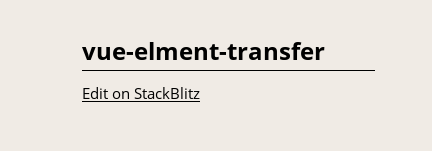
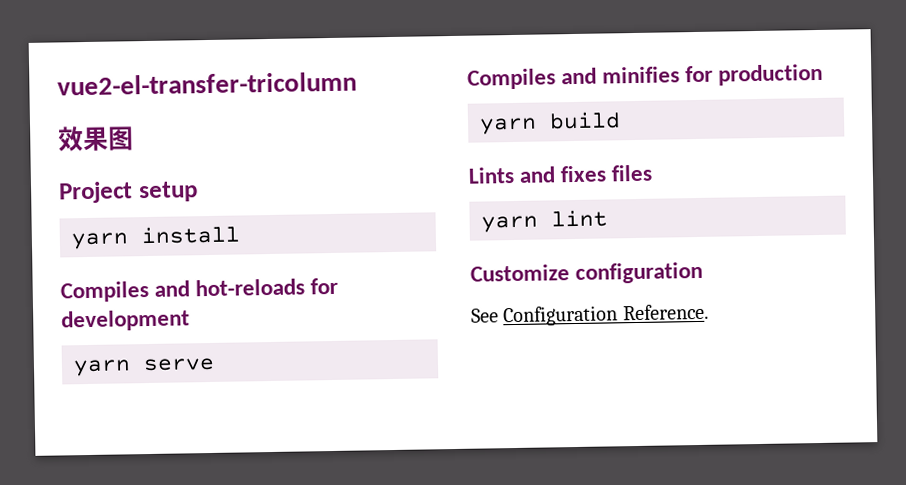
[82,42,325,60] [82,87,201,99] vue-elment-transfer // Edit on StackBlitz -> [57,71,357,96] [58,126,134,152] [58,181,198,204] [71,225,240,250] [60,277,339,303] [61,309,190,332] [73,357,215,377] [467,63,824,90] [479,111,621,135] [468,164,654,184] [481,209,608,233] [470,261,704,284] [471,303,709,327] vue2-el-transfer-tricolumn // 效果图 // Project setup // yarn install // Compiles and hot-reloads for development // yarn serve // Compiles and minifies for production // yarn build // Lints and fixes files // yarn lint // Customize configuration // See Configuration Reference.

